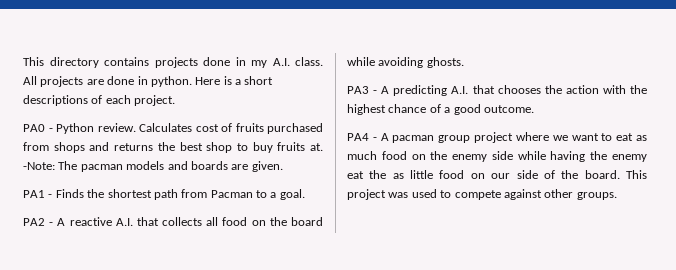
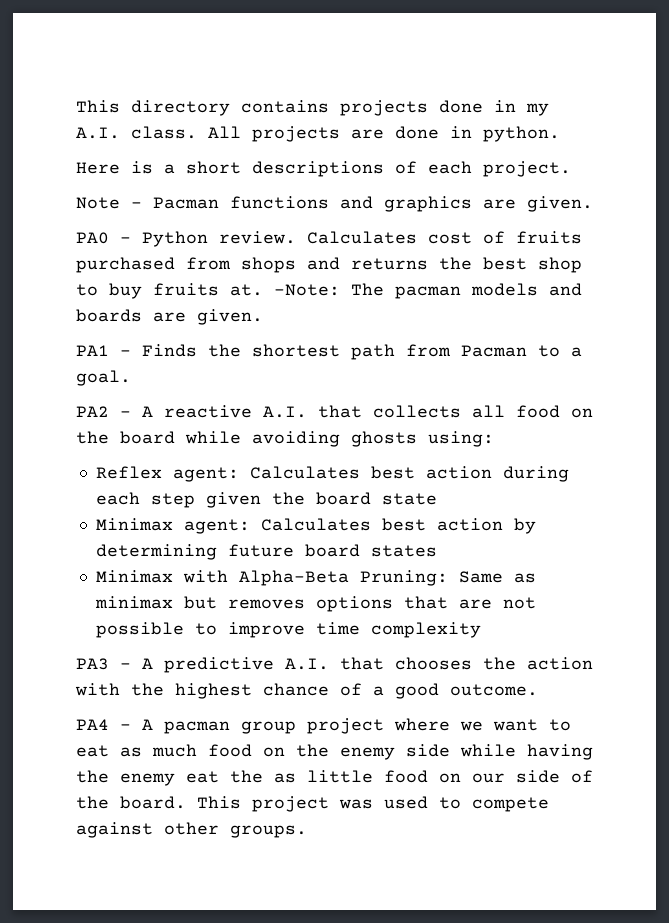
(192, 81) none -> (560, 134) //
(176, 100) none -> [76,196,593,212] // Note - Pacman functions and graphics are given.
[426,57,464,68] ghosts. -> [351,431,494,447] [95,466,569,482] [95,492,437,508] [95,518,536,534] [95,544,437,560] [95,570,536,586] [94,596,536,612] [95,622,481,638] ghosts using: // Reflex agent: Calculates best action during each step given the board state // Minimax agent: Calculates best action by determining future board states // Minimax with Alpha-Beta Pruning: Same as minimax but removes options that are not possible to improve time complexity
[393,85,448,96] predicting -> [164,657,274,673] predictive

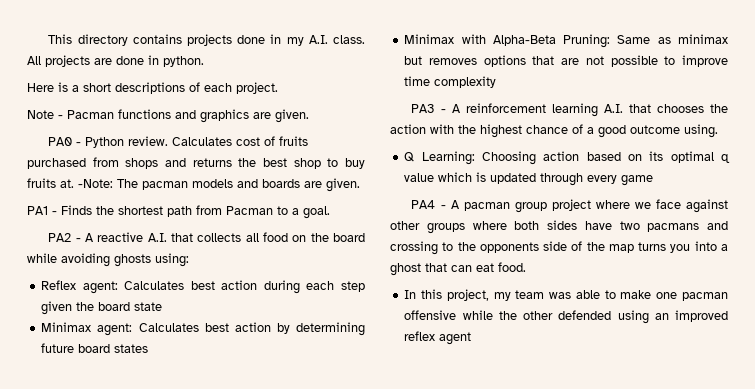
[164,657,274,673] predictive -> [465,103,598,117] reinforcement learning
[450,684,538,696] outcome. -> [630,124,718,138] [404,151,730,165] [404,172,654,186] outcome using. // Q Learning: Choosing action based on its optimal q value which is updated through every game
[493,719,571,731] [76,744,593,760] [76,770,593,786] [76,796,549,812] [76,822,307,838] want to eat as much food on the enemy side while having the enemy eat the as little food on our side of the board. This project was used to compete against other groups. -> [655,199,728,213] [390,220,728,234] [390,241,728,255] [390,262,526,276] [404,289,728,301] [404,310,728,324] [404,331,472,345] face against other groups where both sides have two pacmans and crossing to the opponents side of the map turns you into a ghost that can eat food. // In this project, my team was able to make one pacman offensive while the other defended using an improved reflex agent

